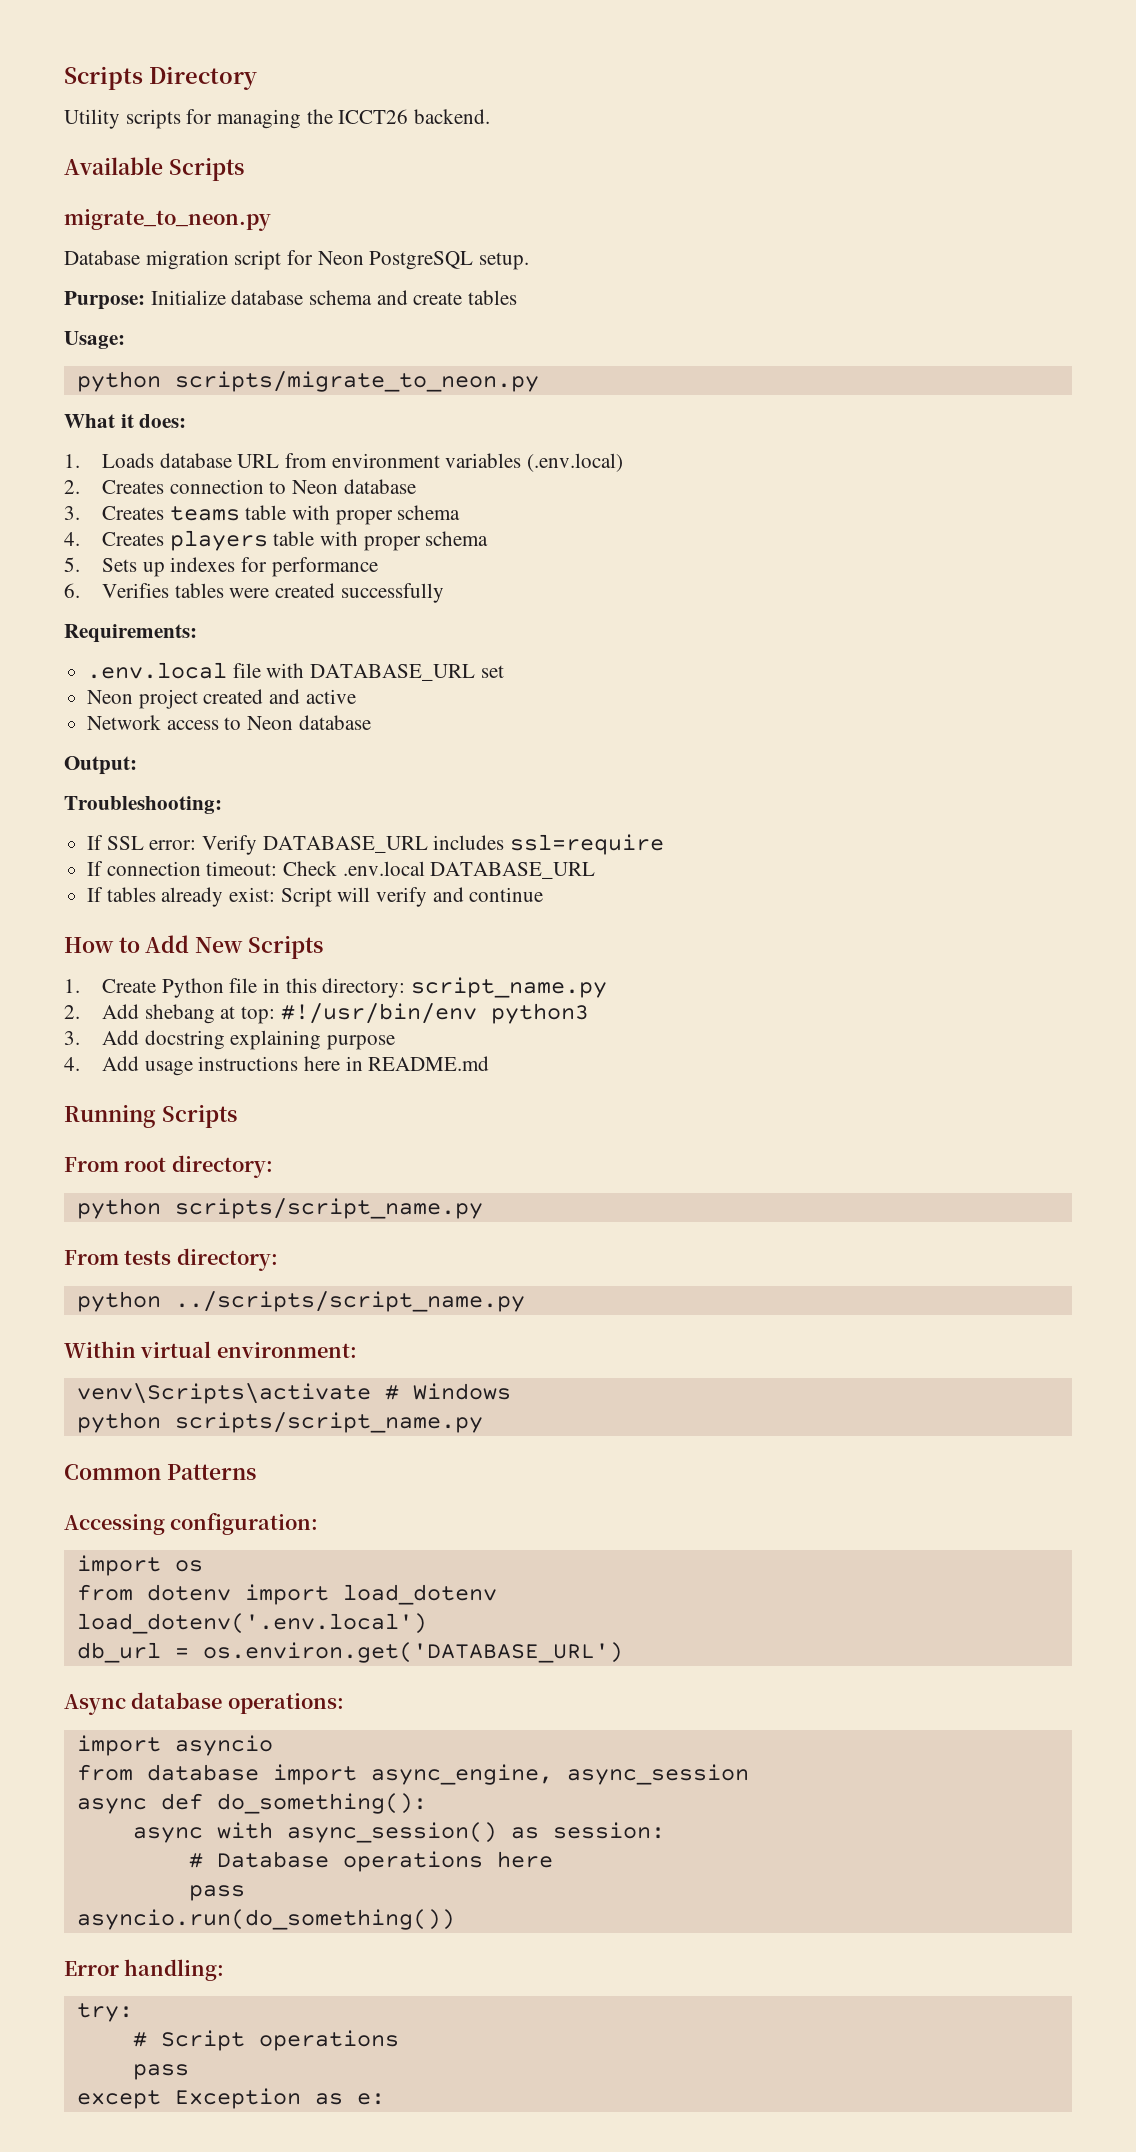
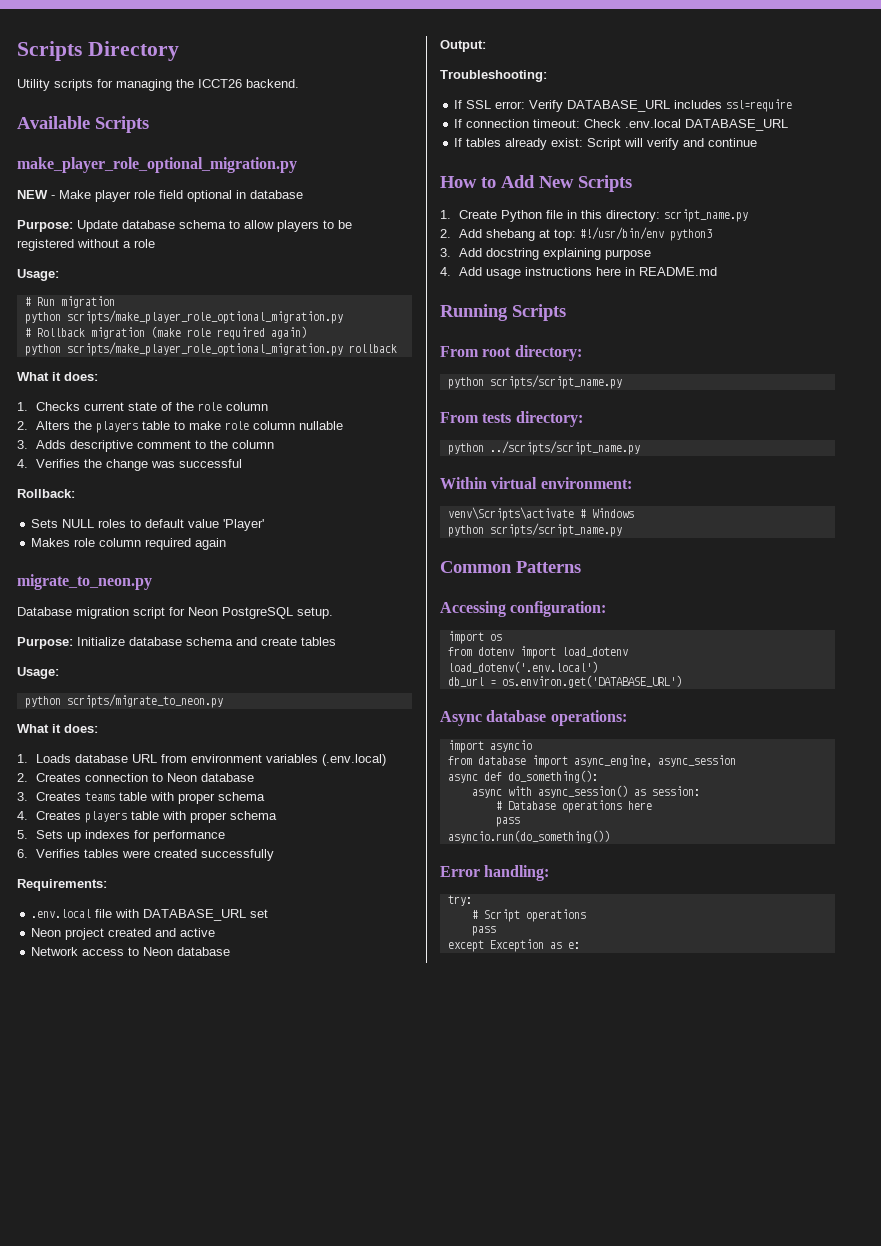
(244, 169) none -> [17,157,297,173] [17,190,303,202] [17,220,352,232] [17,239,155,251] [17,269,59,281] [24,296,115,308] [24,310,343,324] [24,326,307,340] [24,342,397,356] [17,372,98,381] [17,402,268,411] [17,421,343,433] [17,440,274,452] [17,459,242,471] [17,489,75,498] [31,519,265,531] [31,538,227,550] // make_player_role_optional_migration.py // NEW - Make player role field optional in database // Purpose: Update database schema to allow players to be registered without a role // Usage: // # Run migration // python scripts/make_player_role_optional_migration.py // # Rollback migration (make role required again) // python scripts/make_player_role_optional_migration.py rollback // What it does: // 1. Checks current state of the role column // 2. Alters the players table to make role column nullable // 3. Adds descriptive comment to the column // 4. Verifies the change was successful // Rollback: // Sets NULL roles to default value 'Player' // Makes role column required again

